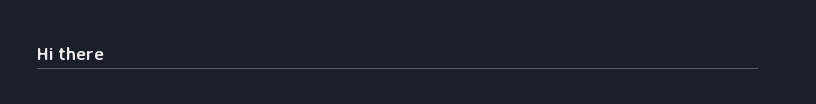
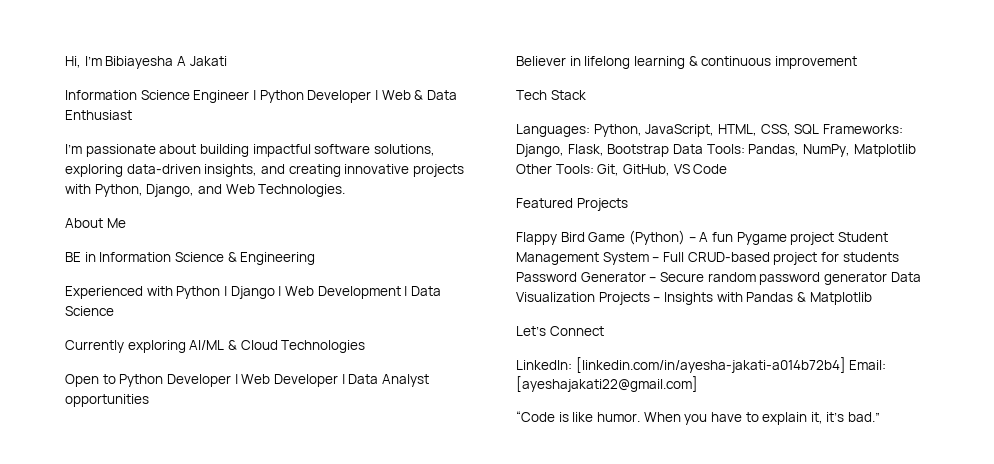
[37,47,104,60] Hi there -> [65,56,227,69] [65,90,457,103] [65,110,132,120] [65,144,435,157] [65,164,464,177] [65,184,346,197] [65,218,126,228] [65,252,316,265] [65,286,441,299] [65,306,114,316] [65,340,366,353] [65,374,429,387] [65,394,149,407] [516,56,857,69] [516,90,586,100] [516,124,903,137] [516,144,916,157] [516,164,728,176] [516,198,628,211] [516,230,888,245] [516,252,899,265] [516,272,921,285] [516,292,872,305] [516,326,604,336] [516,357,887,373] [516,376,698,392] [516,411,881,425] Hi, I’m Bibiayesha A Jakati // Information Science Engineer | Python Developer | Web & Data Enthusiast // I’m passionate about building impactful software solutions, exploring data-driven insights, and creating innovative projects with Python, Django, and Web Technologies. // About Me // BE in Information Science & Engineering // Experienced with Python | Django | Web Development | Data Science // Currently exploring AI/ML & Cloud Technologies // Open to Python Developer | Web Developer | Data Analyst opportunities // Believer in lifelong learning & continuous improvement // Tech Stack // Languages: Python, JavaScript, HTML, CSS, SQL Frameworks: Django, Flask, Bootstrap Data Tools: Pandas, NumPy, Matplotlib Other Tools: Git, GitHub, VS Code // Featured Projects // Flappy Bird Game (Python) – A fun Pygame project Student Management System – Full CRUD-based project for students Password Generator – Secure random password generator Data Visualization Projects – Insights with Pandas & Matplotlib // Let’s Connect // LinkedIn: [linkedin.com/in/ayesha-jakati-a014b72b4] Email: [ayeshajakati22@gmail.com] // “Code is like humor. When you have to explain it, it’s bad.”

